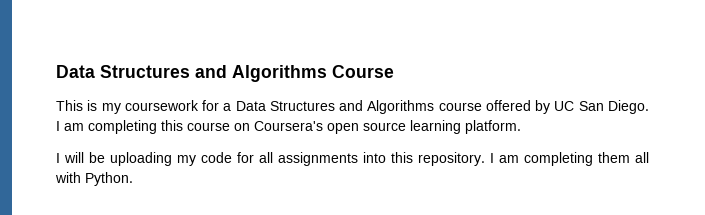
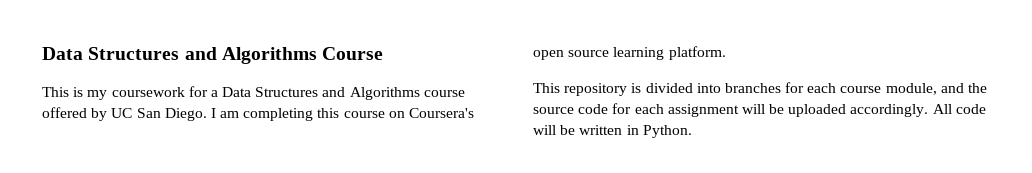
[56,152,649,166] [55,172,81,183] I will be uploading my code for all assignments into this repository. I am completing them all with -> [533,82,988,96] [533,103,986,117] [533,125,639,135] This repository is divided into branches for each course module, and the source code for each assignment will be uploaded accordingly. All code will be written in

